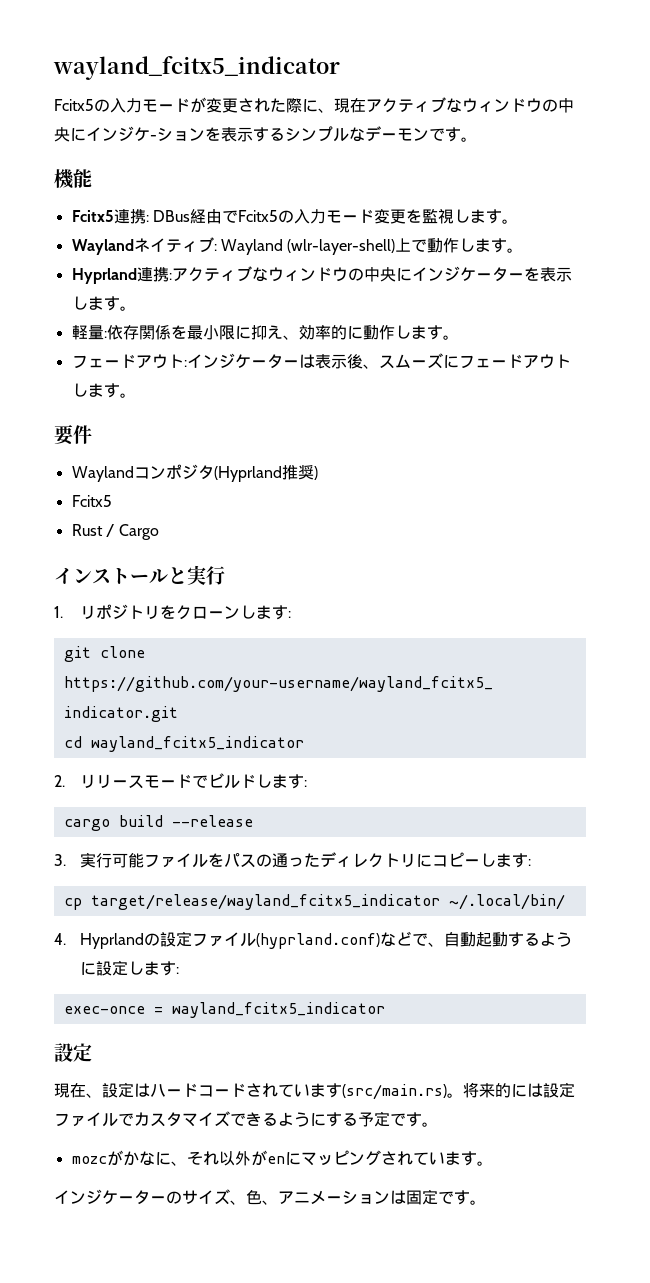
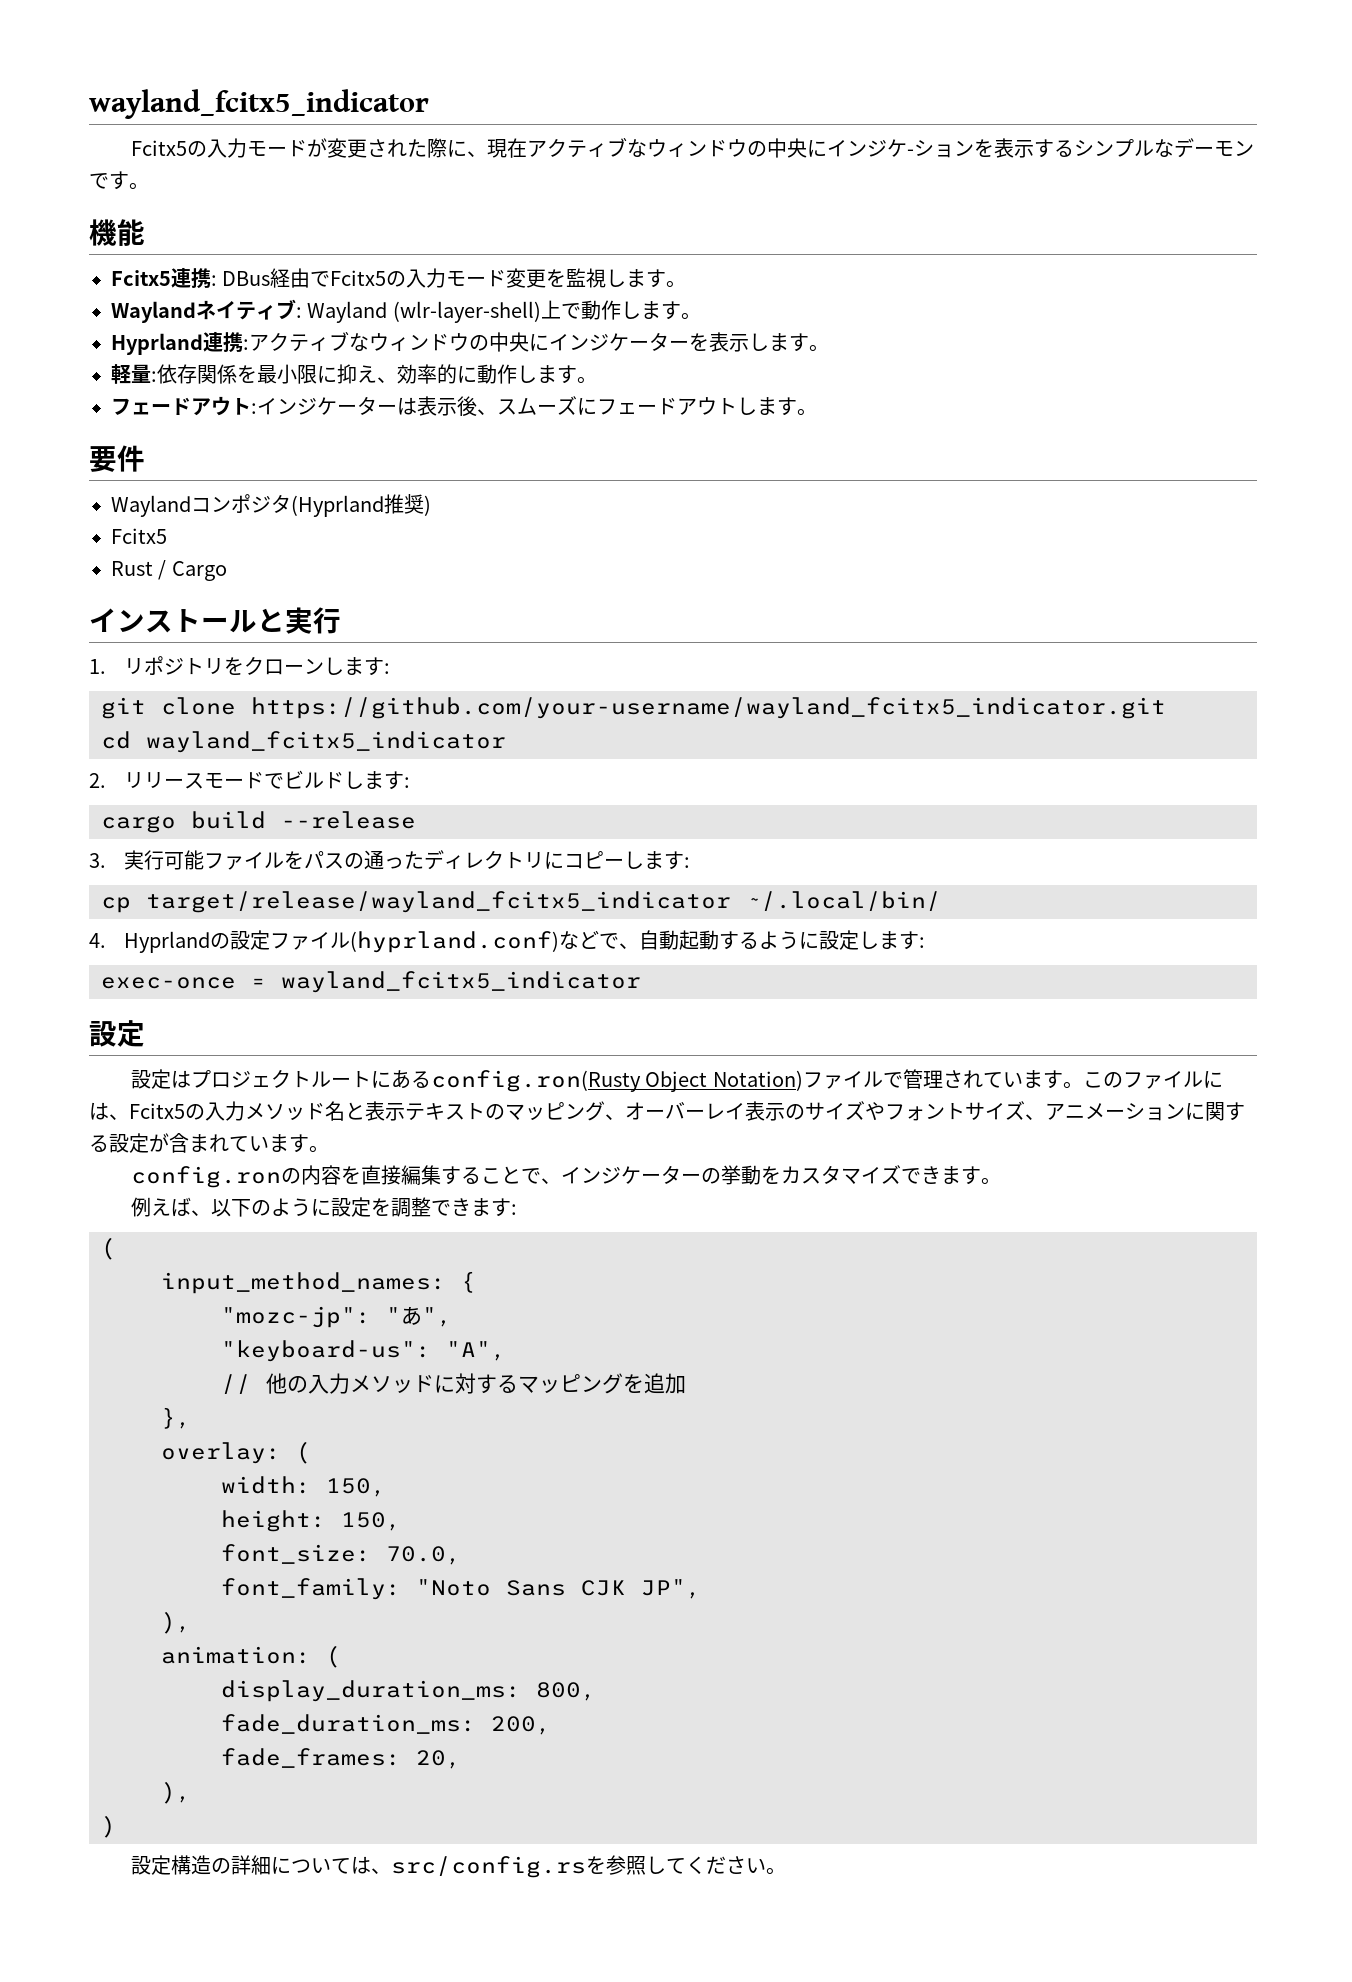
[54,1082,575,1100] [54,1111,438,1127] [71,1150,493,1166] [54,1189,470,1205] 現在、設定はハードコードされています(src/main.rs)。将来的には設定ファイルでカスタマイズできるようにする予定です。 // mozcがかなに、それ以外がenにマッピングされています。 // インジケーターのサイズ、色、アニメーションは固定です -> [130,1069,1223,1092] [89,1101,1245,1121] [89,1133,329,1153] [130,1165,1001,1188] [130,1197,517,1217] [101,1237,116,1260] [161,1271,476,1294] [221,1306,452,1328] [221,1340,506,1362] [221,1373,686,1394] [161,1407,191,1429] [161,1441,311,1464] [221,1476,386,1497] [221,1510,401,1532] [221,1544,461,1565] [221,1578,701,1600] [161,1611,191,1634] [161,1645,341,1668] [221,1680,596,1702] [221,1714,551,1735] [221,1748,461,1769] [161,1781,191,1804] [101,1815,116,1838] [130,1855,766,1878] 設定はプロジェクトルートにあるconfig.ron(Rusty Object Notation)ファイルで管理されています。このファイルには、Fcitx5の入力メソッド名と表示テキストのマッピング、オーバーレイ表示のサイズやフォントサイズ、アニメーションに関する設定が含まれています。 // config.ronの内容を直接編集することで、インジケーターの挙動をカスタマイズできます。 // 例えば、以下のように設定を調整できます: // ( // input_method_names: { // "mozc-jp": "あ", // "keyboard-us": "A", // // 他の入力メソッドに対するマッピングを追加 // }, // overlay: ( // width: 150, // height: 150, // font_size: 70.0, // font_family: "Noto Sans CJK JP", // ), // animation: ( // display_duration_ms: 800, // fade_duration_ms: 200, // fade_frames: 20, // ), // ) // 設定構造の詳細については、src/config.rsを参照してください

